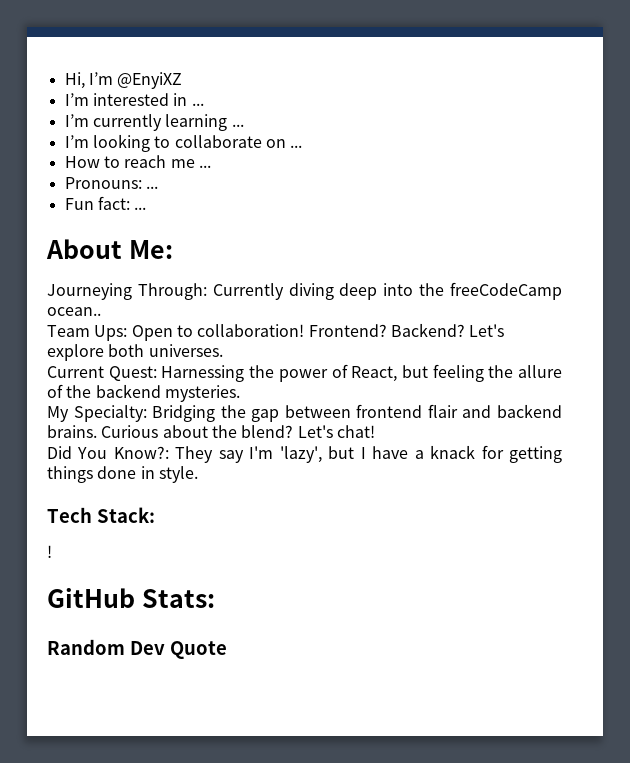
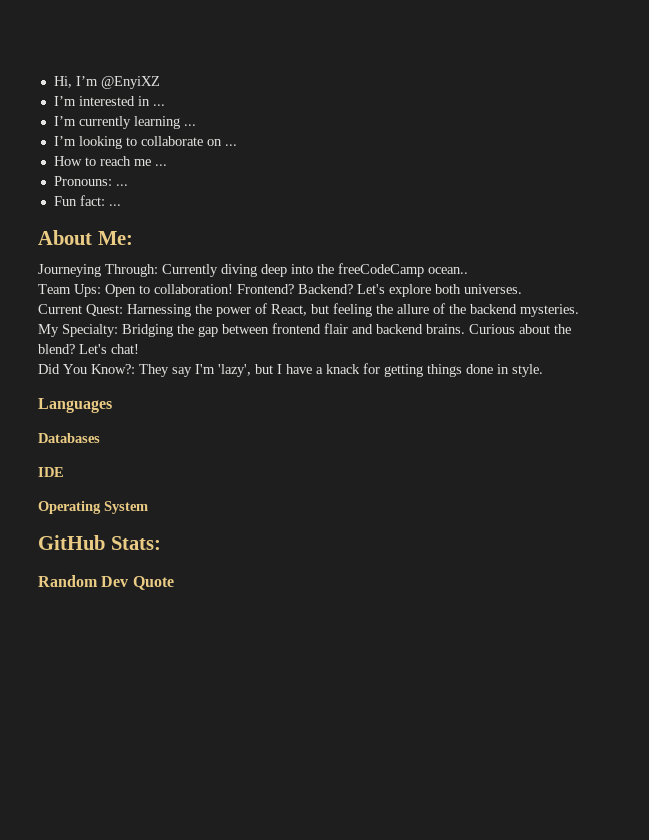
[47,507,155,523] [47,545,52,558] Tech Stack: // ! -> [38,398,112,413] [38,433,100,443] [38,467,64,477] [38,501,148,514] Languages // Databases // IDE // Operating System

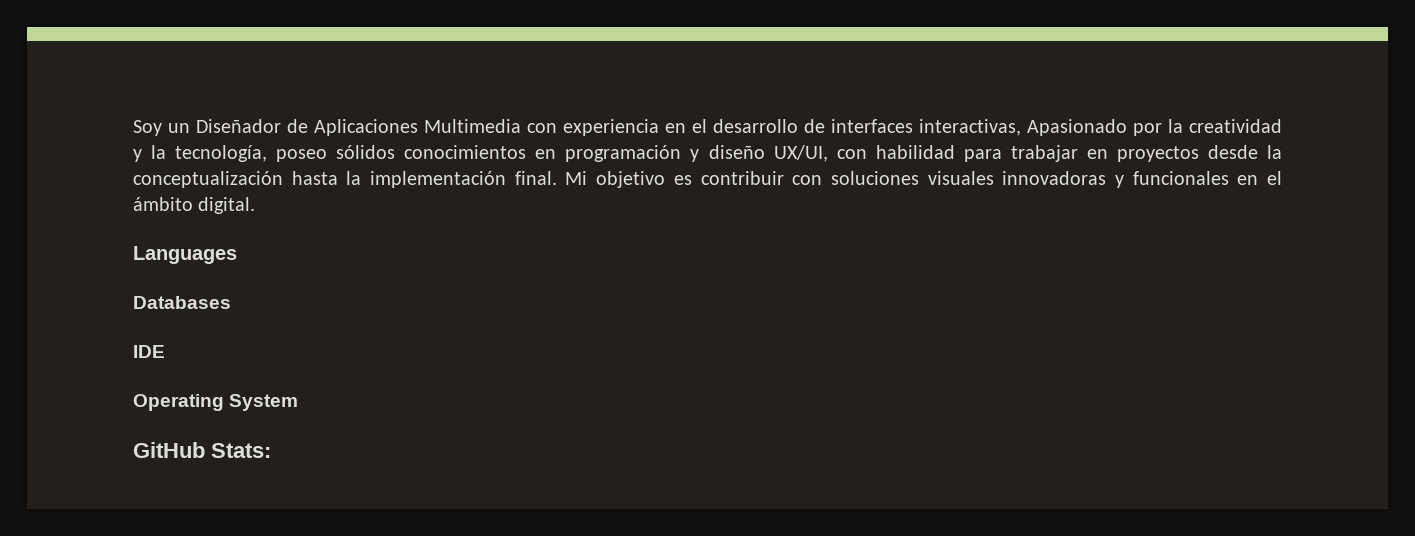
[53,76,160,89] [53,96,165,106] [53,116,196,129] [53,136,237,149] [53,156,167,166] [53,176,128,186] [53,195,121,206] [38,230,133,245] [38,263,468,277] [38,284,522,297] [38,303,579,317] [38,323,571,337] [38,344,139,354] [38,363,543,377] Hi, I’m @EnyiXZ // I’m interested in ... // I’m currently learning ... // I’m looking to collaborate on ... // How to reach me ... // Pronouns: ... // Fun fact: ... // About Me: // Journeying Through: Currently diving deep into the freeCodeCamp ocean.. // Team Ups: Open to collaboration! Frontend? Backend? Let's explore both universes. // Current Quest: Harnessing the power of React, but feeling the allure of the backend mysteries. // My Specialty: Bridging the gap between frontend flair and backend brains. Curious about the blend? Let's chat! // Did You Know?: They say I'm 'lazy', but I have a knack for getting things done in style. -> [133,119,1282,136] [133,145,1282,162] [133,171,1282,188] [133,197,256,214] Soy un Diseñador de Aplicaciones Multimedia con experiencia en el desarrollo de interfaces interactivas, Apasionado por la creatividad y la tecnología, poseo sólidos conocimientos en programación y diseño UX/UI, con habilidad para trabajar en proyectos desde la conceptualización hasta la implementación final. Mi objetivo es contribuir con soluciones visuales innovadoras y funcionales en el ámbito digital.
[38,575,174,590] // Random Dev Quote -> (271, 450) none

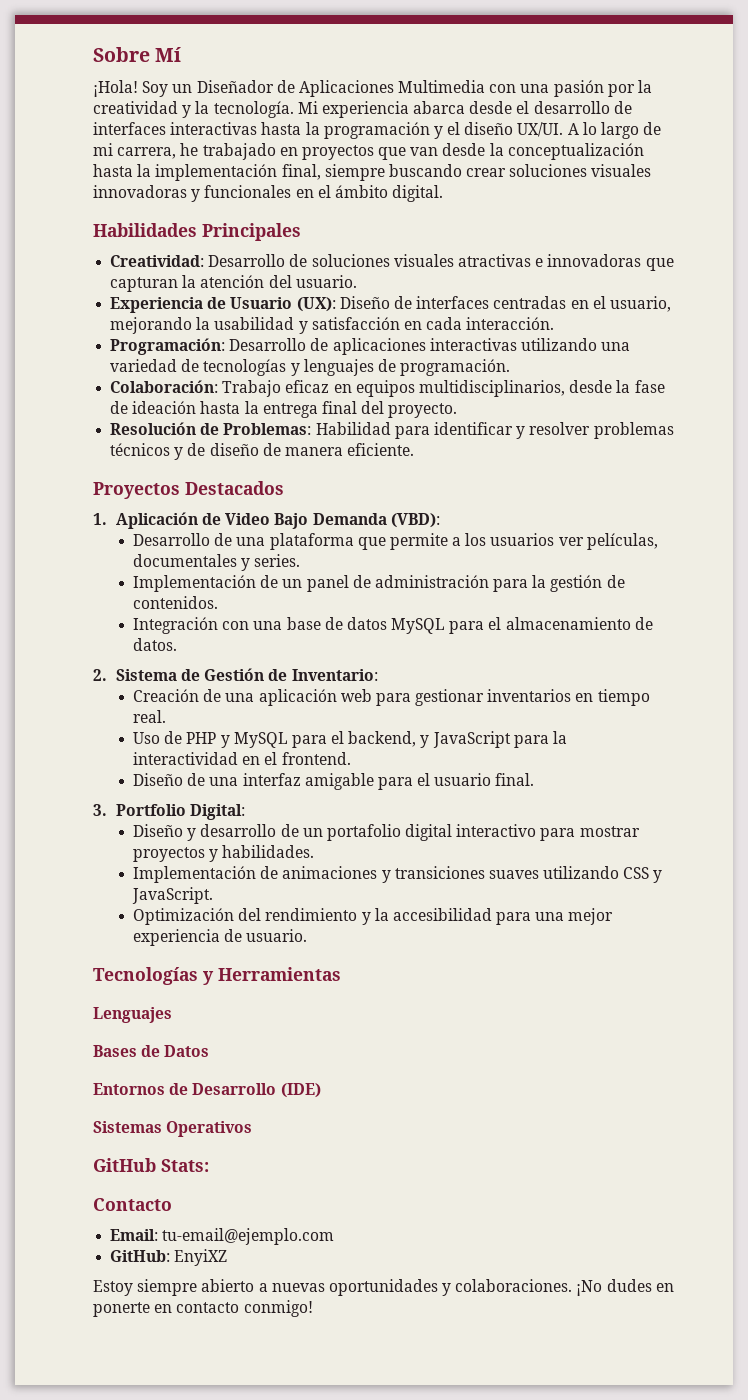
(133, 128) none -> [93,47,182,62] [93,80,138,97] Sobre Mí // ¡Hola!
[563,119,1127,136] experiencia en el desarrollo de interfaces interactivas, Apasionado -> [520,80,604,97] una pasión
[175,145,1199,162] tecnología, poseo sólidos conocimientos en programación y diseño UX/UI, con habilidad para trabajar en proyectos -> [213,101,632,118] [93,122,662,139] [93,143,439,160] tecnología. Mi experiencia abarca desde el desarrollo de interfaces interactivas hasta la programación y el diseño UX/UI. A lo largo de mi carrera, he trabajado en proyectos que van
[514,171,823,188] final. Mi objetivo es contribuir con -> [281,164,507,181] final, siempre buscando crear
[133,246,237,264] [133,296,231,309] [133,345,165,358] [133,394,299,411] [133,442,271,458] Languages // Databases // IDE // Operating System // GitHub Stats: -> [93,223,301,241] [110,254,674,271] [110,275,357,292] [110,296,671,313] [110,317,555,334] [110,338,631,355] [110,359,511,376] [110,380,665,397] [110,401,458,418] [110,422,674,439] [110,443,415,460] [93,481,284,499] [93,512,440,529] [132,533,658,550] [132,554,301,571] [132,575,625,592] [132,596,218,609] [132,617,653,634] [132,638,177,651] [93,668,378,681] [132,689,650,706] [132,710,166,723] [132,731,567,748] [132,752,351,765] [132,773,535,790] [93,804,246,820] [132,824,640,841] [132,845,315,862] [132,866,663,883] [131,887,213,904] [132,908,614,925] [132,929,308,946] [93,967,341,985] [93,1007,172,1023] [93,1045,210,1057] [93,1083,321,1098] [93,1121,253,1137] [93,1158,209,1172] [93,1198,172,1211] [110,1228,335,1245] [110,1249,228,1266] [93,1279,674,1296] [93,1300,313,1317] Habilidades Principales // Creatividad: Desarrollo de soluciones visuales atractivas e innovadoras que capturan la atención del usuario. // Experiencia de Usuario (UX): Diseño de interfaces centradas en el usuario, mejorando la usabilidad y satisfacción en cada interacción. // Programación: Desarrollo de aplicaciones interactivas utilizando una variedad de tecnologías y lenguajes de programación. // Colaboración: Trabajo eficaz en equipos multidisciplinarios, desde la fase de ideación hasta la entrega final del proyecto. // Resolución de Problemas: Habilidad para identificar y resolver problemas técnicos y de diseño de manera eficiente. // Proyectos Destacados // 1. Aplicación de Video Bajo Demanda (VBD): // Desarrollo de una plataforma que permite a los usuarios ver películas, documentales y series. // Implementación de un panel de administración para la gestión de contenidos. // Integración con una base de datos MySQL para el almacenamiento de datos. // 2. Sistema de Gestión de Inventario: // Creación de una aplicación web para gestionar inventarios en tiempo real. // Uso de PHP y MySQL para el backend, y JavaScript para la interactividad en el frontend. // Diseño de una interfaz amigable para el usuario final. // 3. Portfolio Digital: // Diseño y desarrollo de un portafolio digital interactivo para mostrar proyectos y habilidades. // Implementación de animaciones y transiciones suaves utilizando CSS y JavaScript. // Optimización del rendimiento y la accesibilidad para una mejor experiencia de usuario. // Tecnologías y Herramientas // Lenguajes // Bases de Datos // Entornos de Desarrollo (IDE) // Sistemas Operativos // GitHub Stats: // Contacto // Email: tu-email@ejemplo.com // GitHub: EnyiXZ // Estoy siempre abierto a nuevas oportunidades y colaboraciones. ¡No dudes en ponerte en contacto conmigo!

